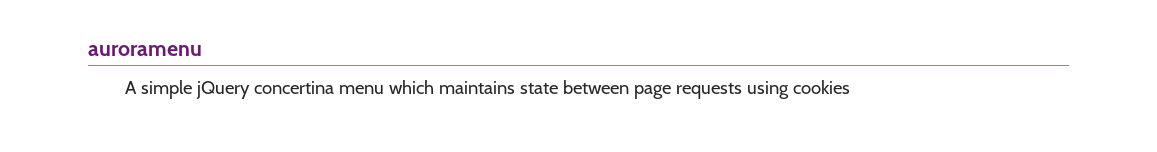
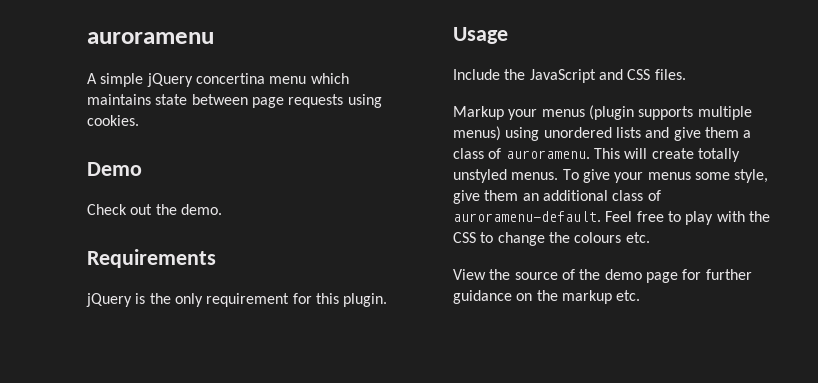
[792,80,850,94] cookies -> [87,115,139,126] [87,162,142,176] [87,204,222,215] [87,249,216,268] [86,293,388,307] [453,27,508,44] [453,69,686,83] [453,105,752,120] [453,126,752,141] [453,148,740,162] [453,169,769,183] [453,190,661,204] [453,211,770,225] [453,232,650,246] [453,269,752,283] [453,290,641,304] cookies. // Demo // Check out the demo. // Requirements // jQuery is the only requirement for this plugin. // Usage // Include the JavaScript and CSS files. // Markup your menus (plugin supports multiple menus) using unordered lists and give them a class of auroramenu. This will create totally unstyled menus. To give your menus some style, give them an additional class of auroramenu-default. Feel free to play with the CSS to change the colours etc. // View the source of the demo page for further guidance on the markup etc.

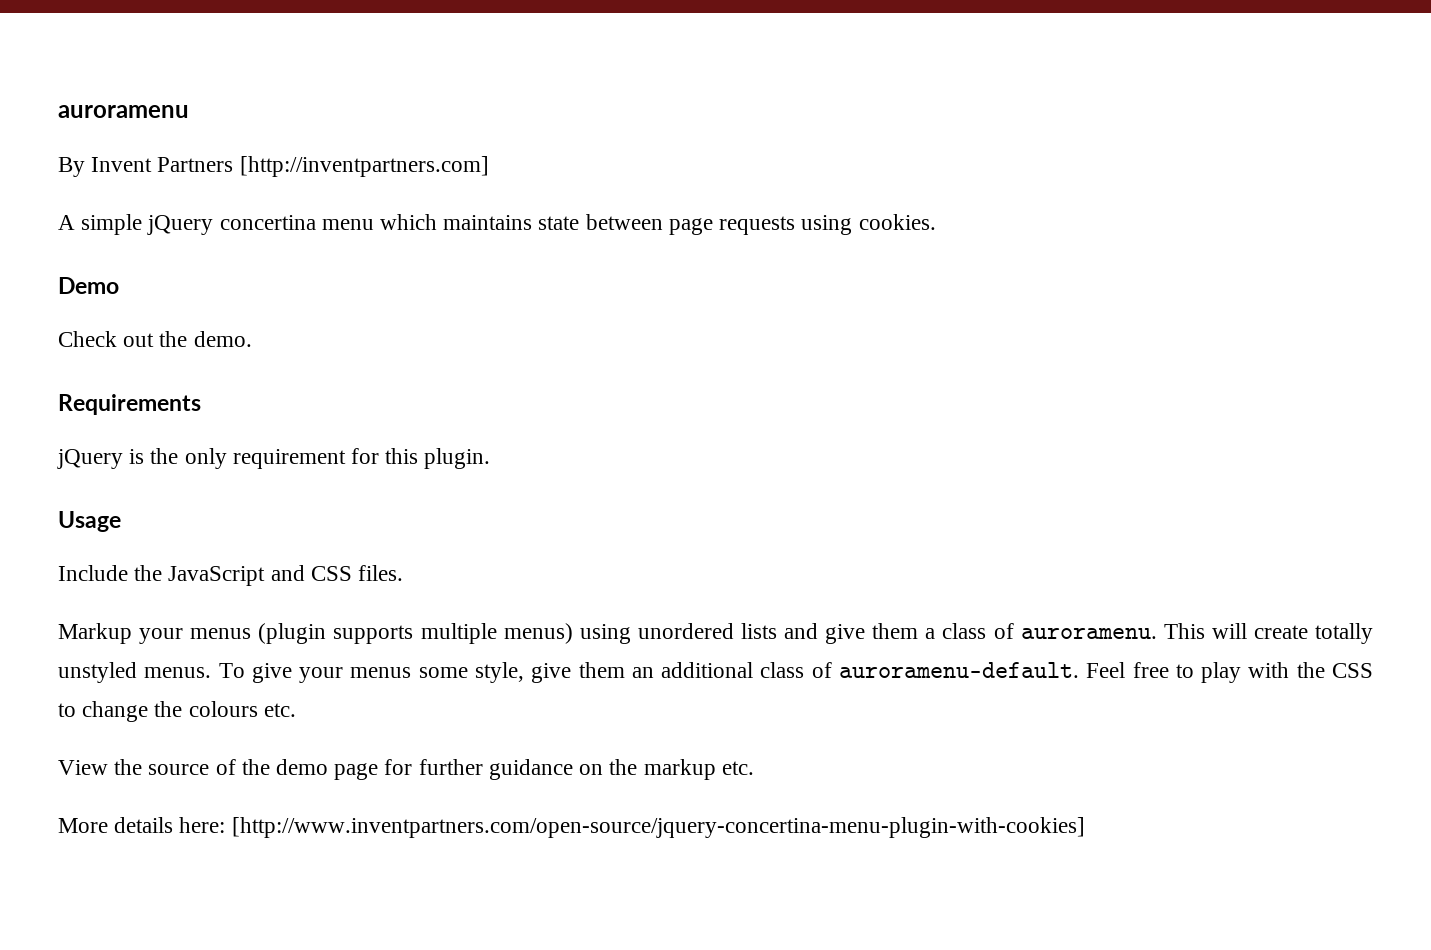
(214, 38) none -> [58,156,489,177] // By Invent Partners [http://inventpartners.com]
(641, 295) none -> [58,817,1085,838] // More details here: [http://www.inventpartners.com/open-source/jquery-concertina-menu-plugin-with-cookies]

